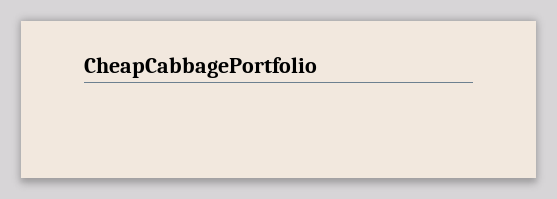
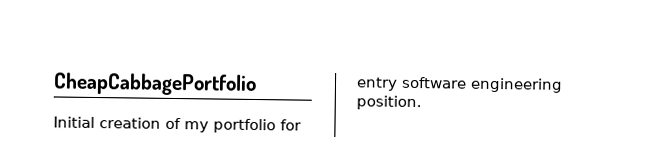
(317, 67) none -> [53,116,302,134] [356,76,563,93] [356,95,422,111] // Initial creation of my portfolio for entry software engineering position.

